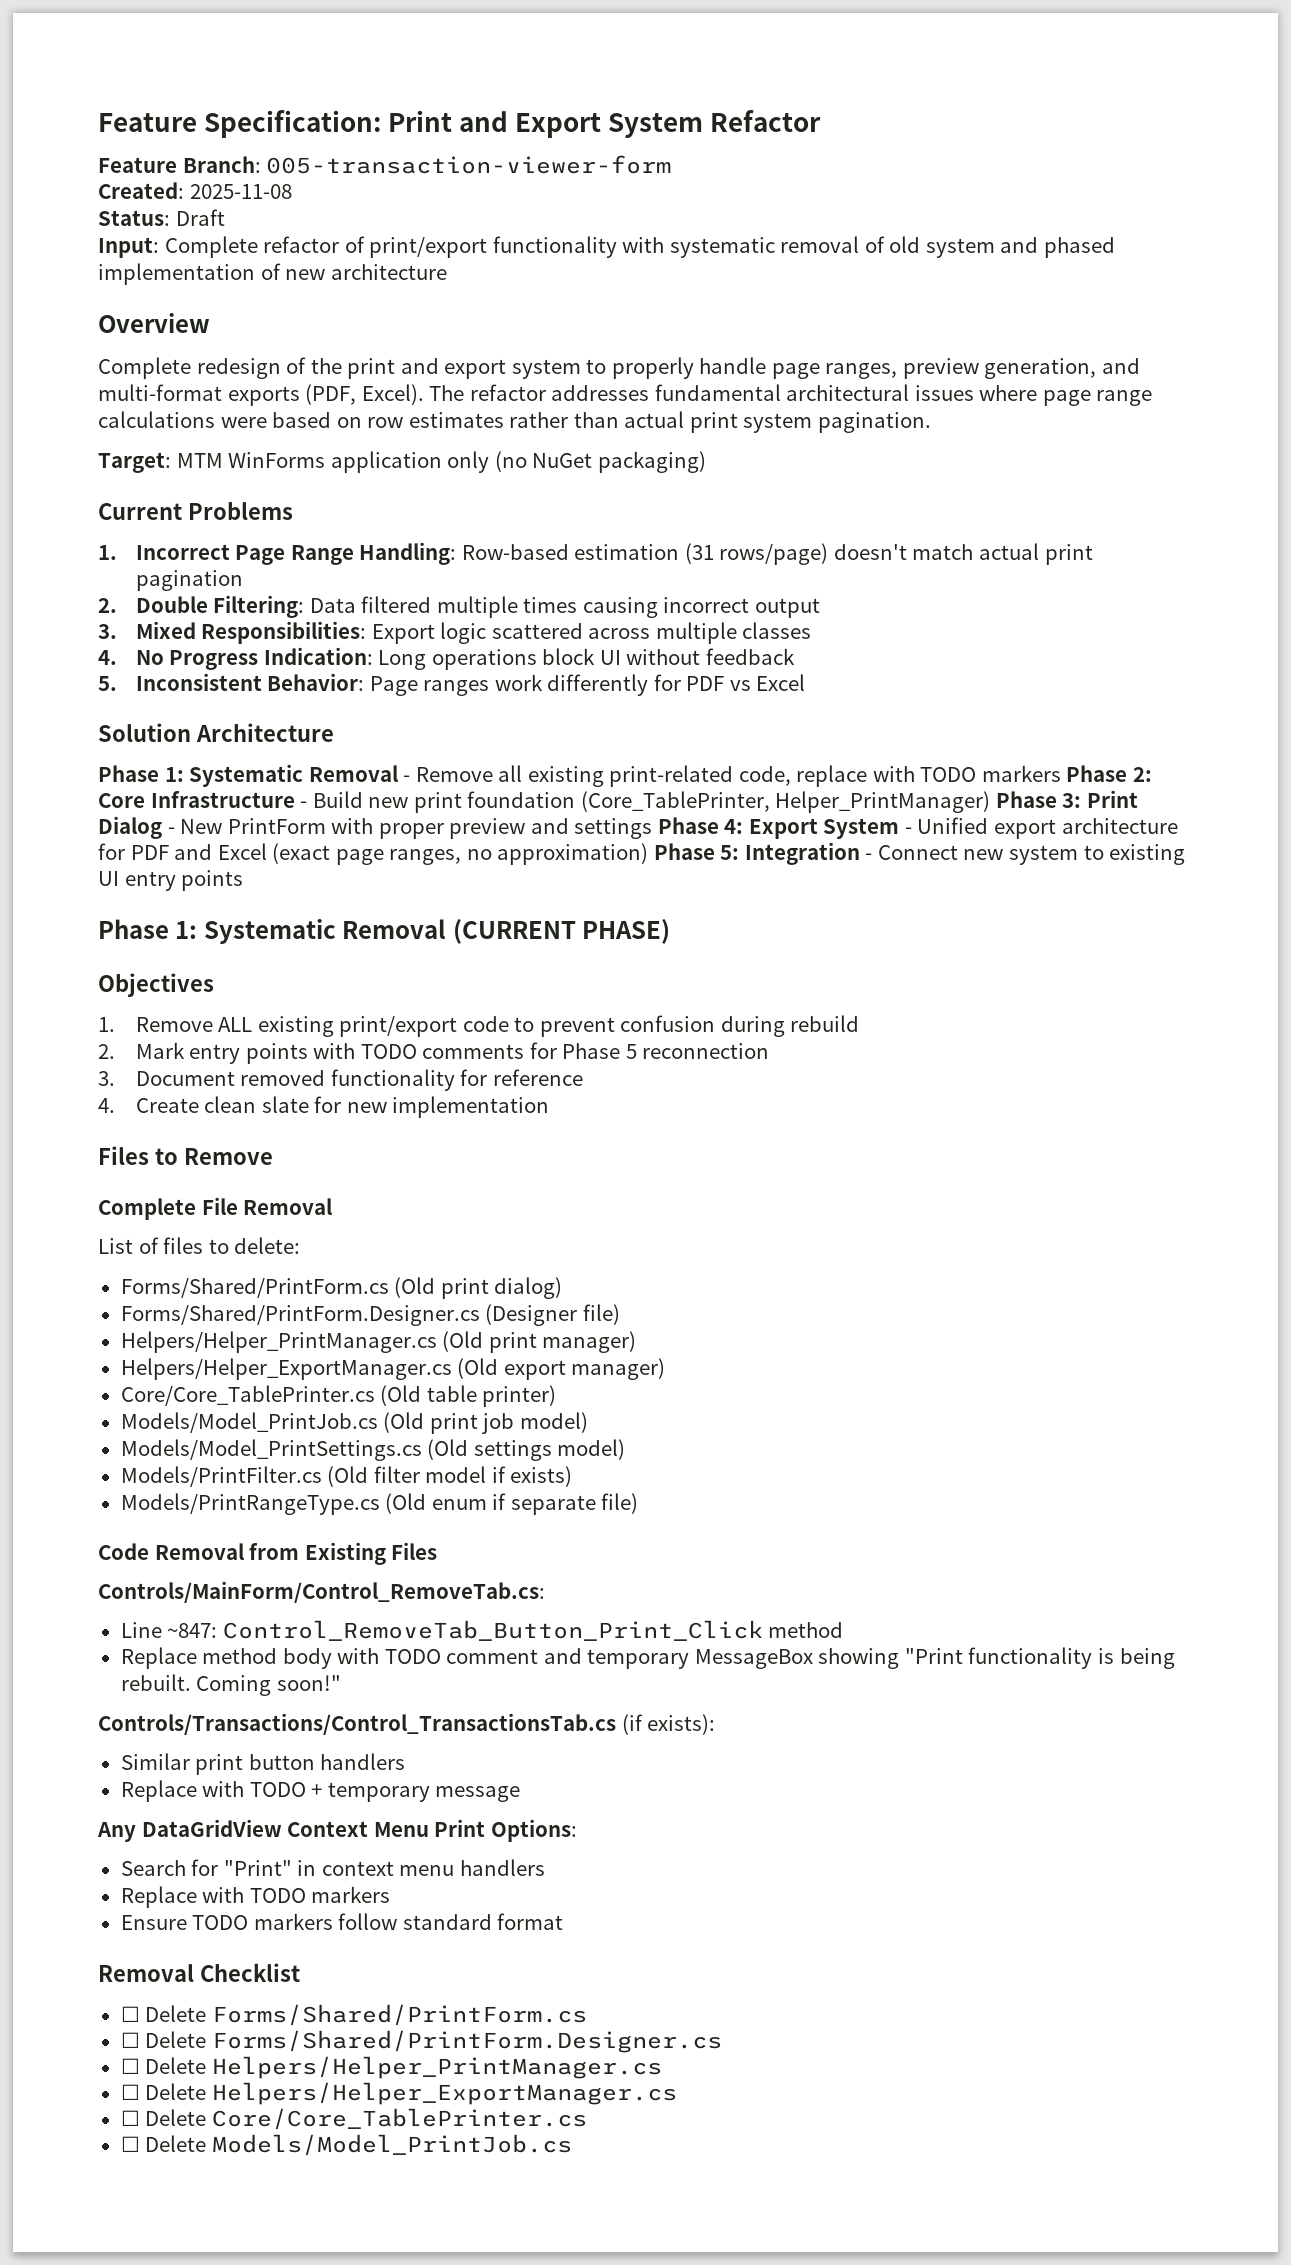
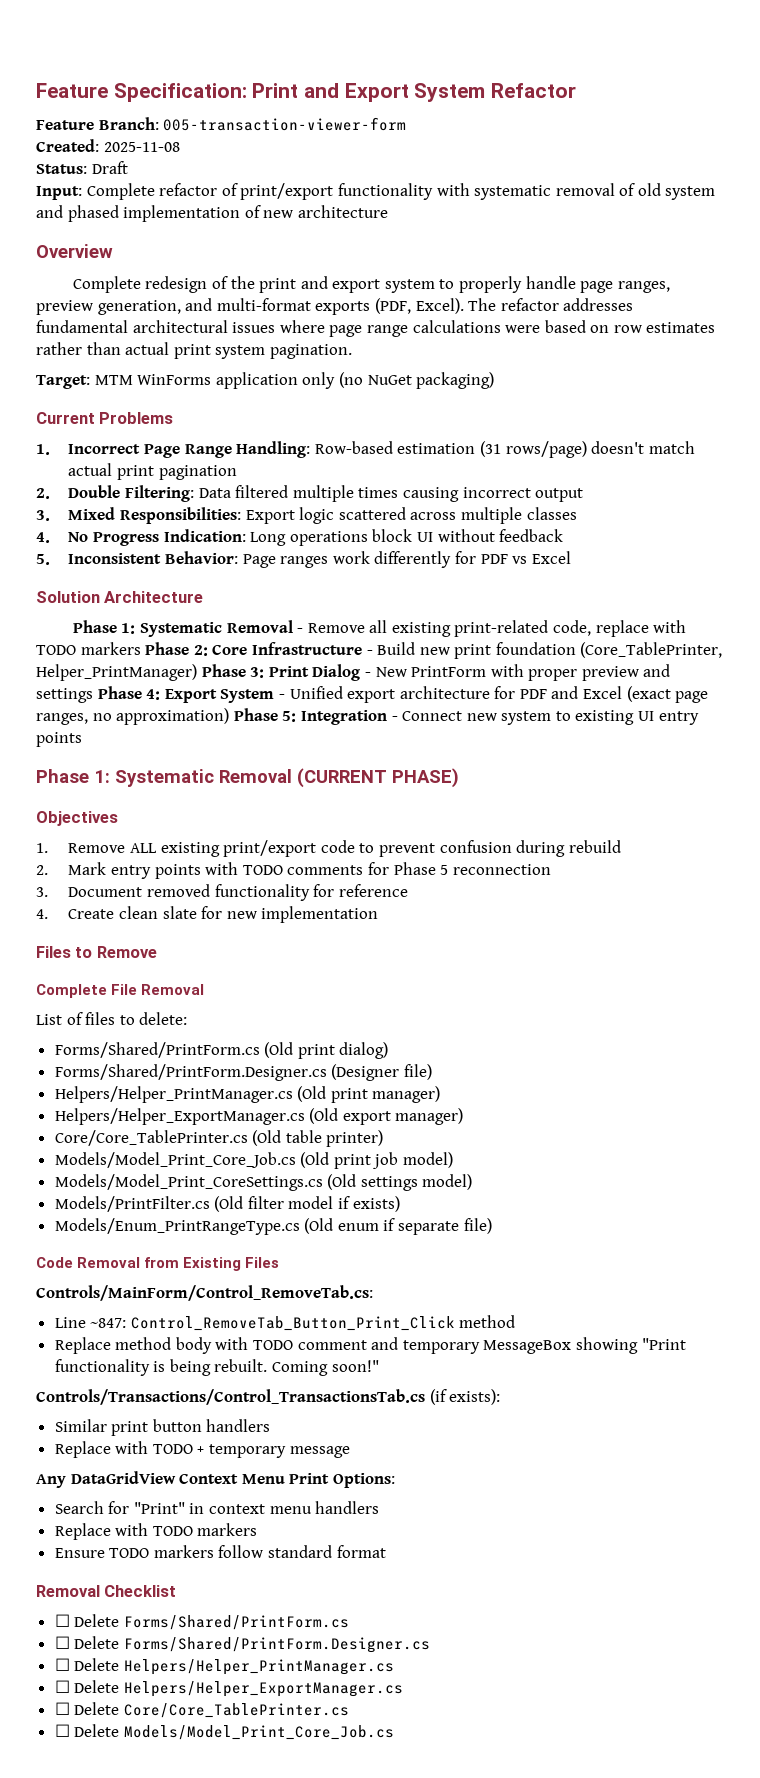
[120,1412,378,1433] Models/Model_PrintJob.cs -> [54,1152,296,1168] Models/Model_Print_Core_Job.cs
[120,1439,422,1461] Models/Model_PrintSettings.cs -> [54,1174,323,1191] Models/Model_Print_CoreSettings.cs
[120,1493,380,1515] Models/PrintRangeType.cs -> [54,1218,300,1235] Models/Enum_PrintRangeType.cs
[211,2134,572,2156] Models/Model_PrintJob.cs -> [123,1725,394,1740] Models/Model_Print_Core_Job.cs

